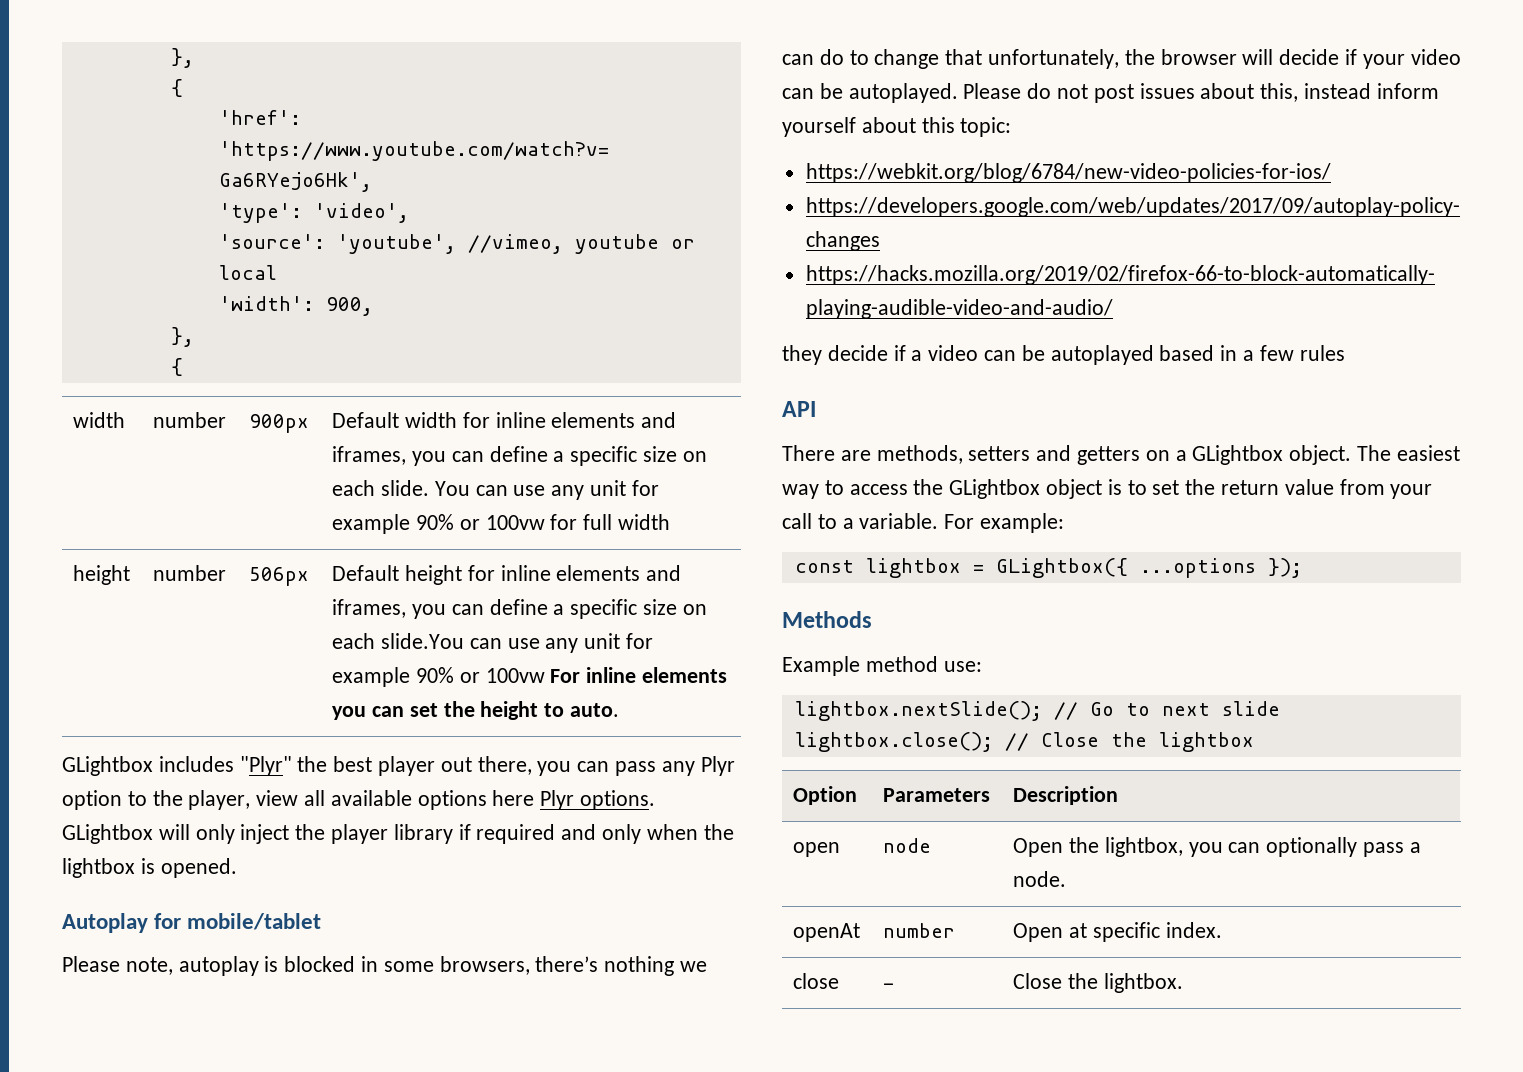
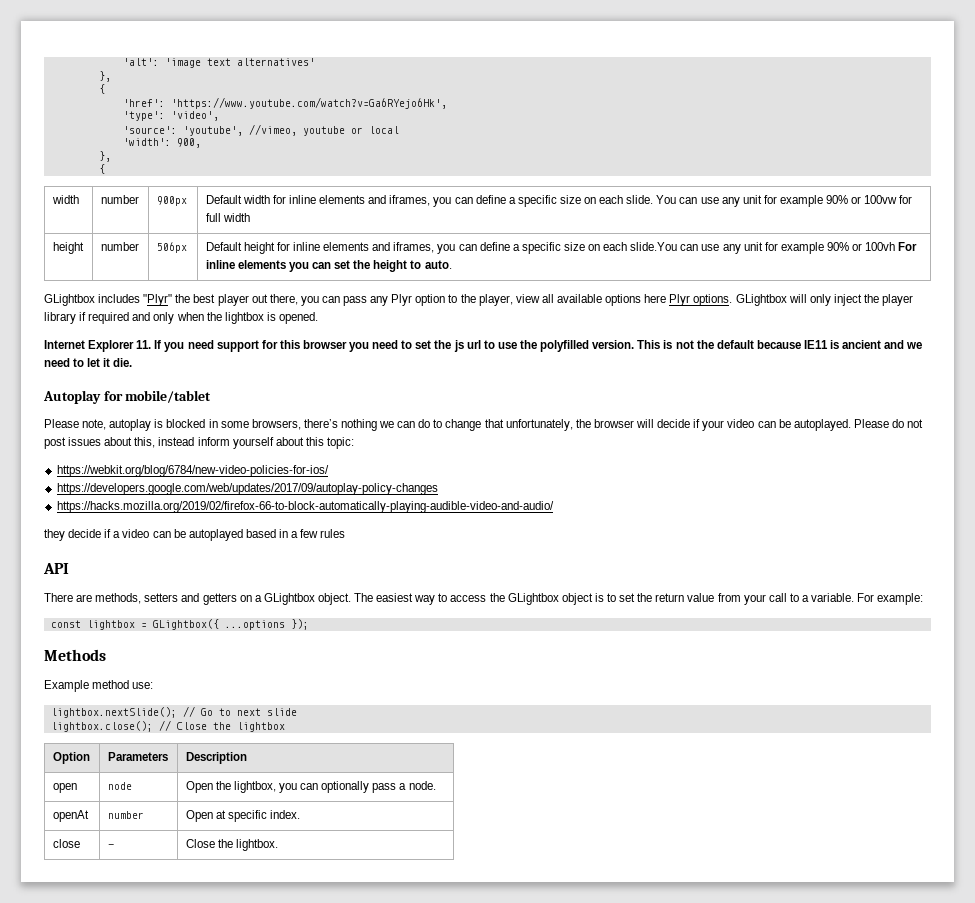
(170, 58) none -> [122,58,315,68] 'alt': 'image text alternatives' //
[485,668,545,683] 100vw -> [865,242,896,251] 100vh
(237, 868) none -> [44,340,923,352] [44,358,133,367] // Internet Explorer 11. If you need support for this browser you need to set the js url to use the polyfilled version. This is not the default because IE11 is ancient and we need to let it die.

